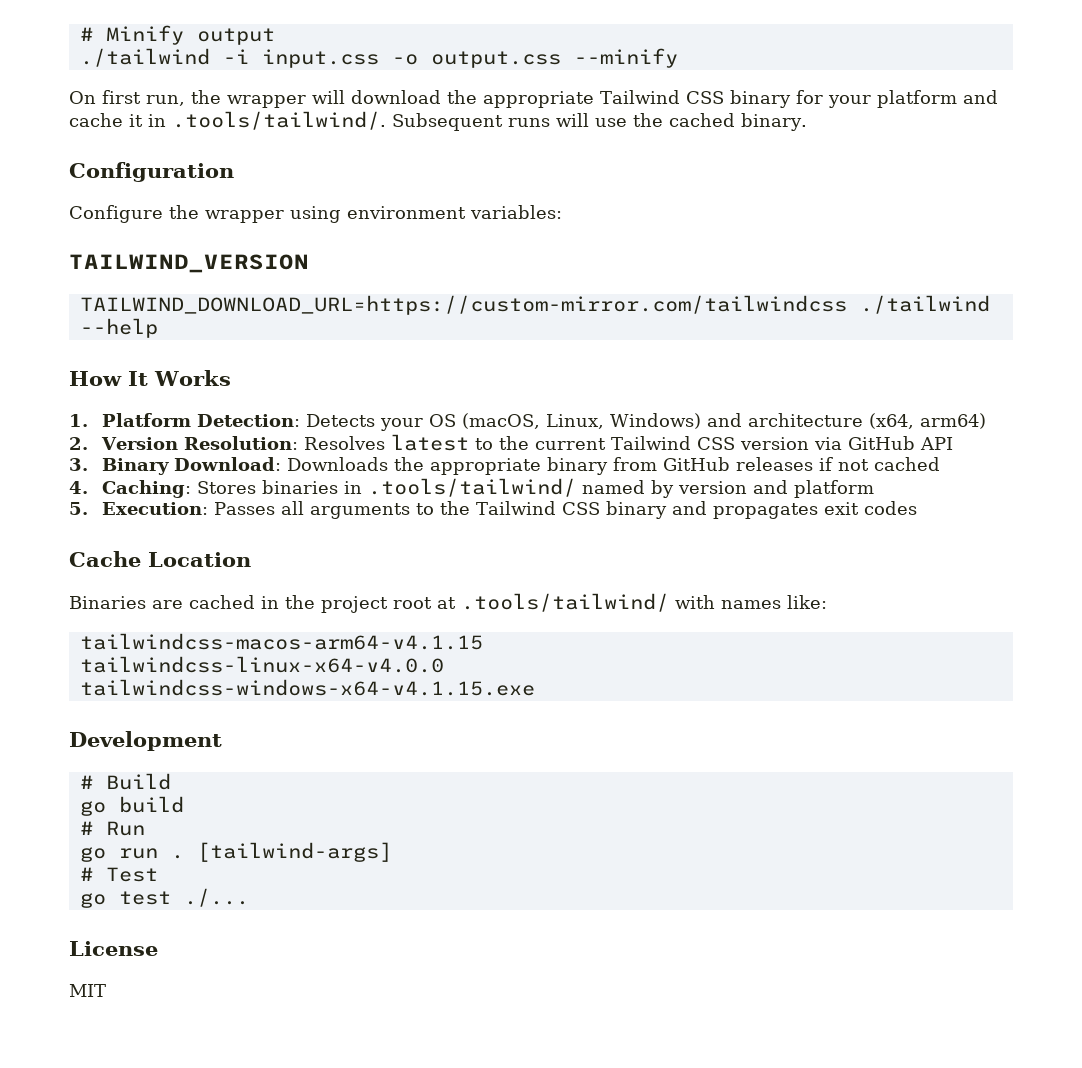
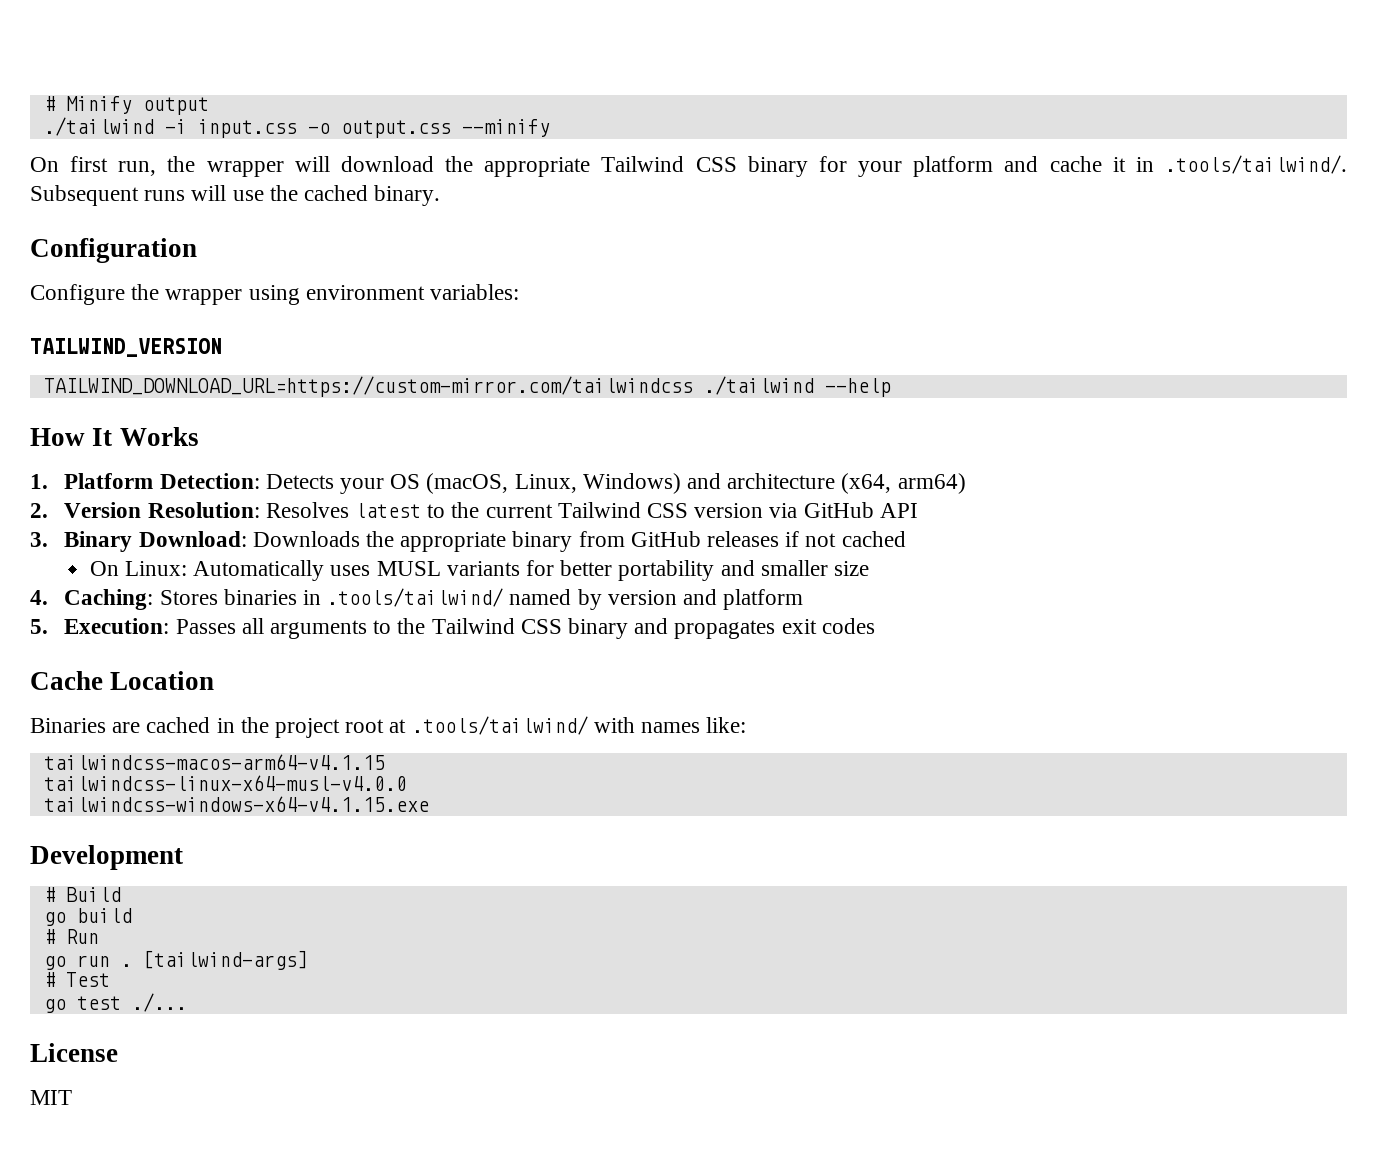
(940, 464) none -> [89,560,869,581] // On Linux: Automatically uses MUSL variants for better portability and smaller size
[79,656,444,673] tailwindcss-linux-x64-v4.0.0 -> [43,775,407,791] tailwindcss-linux-x64-musl-v4.0.0

